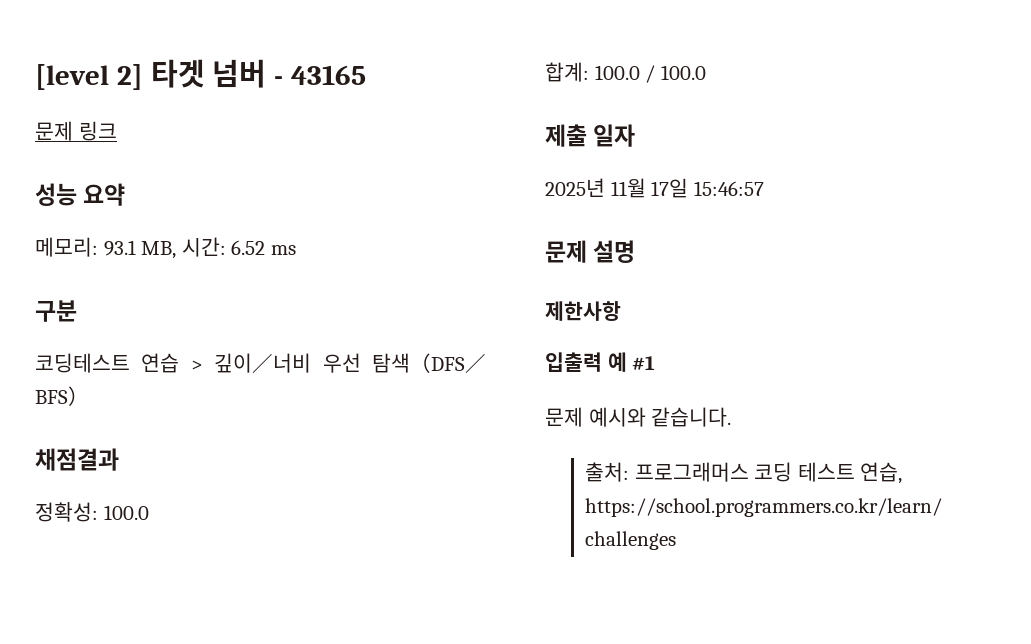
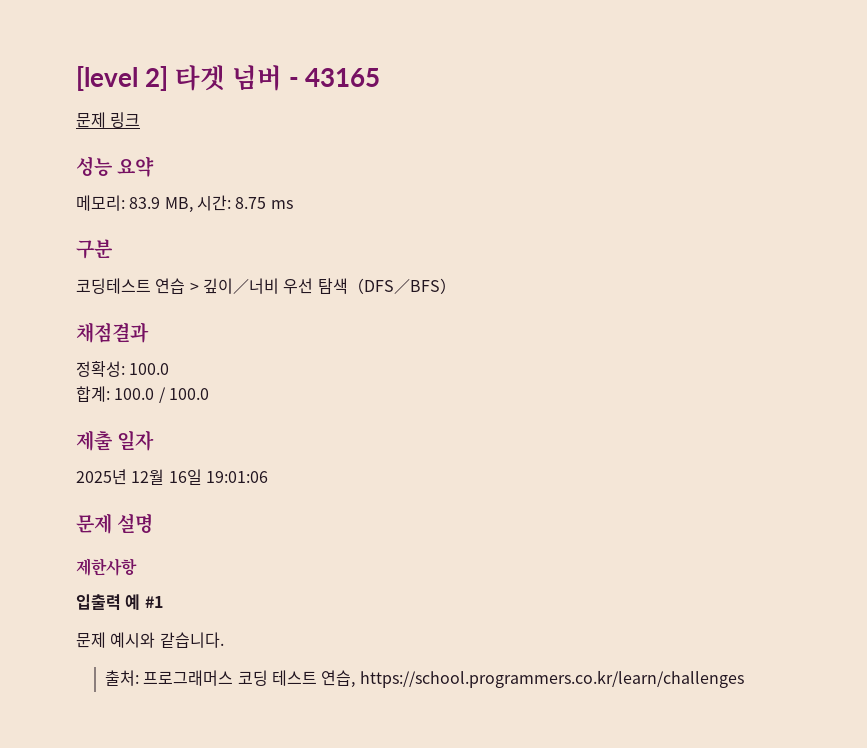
[103,240,136,256] 93.1 -> [129,197,161,209] 83.9
[231,240,266,255] 6.52 -> [235,197,267,209] 8.75
[610,178,764,198] 11월 17일 15:46:57 -> [131,469,268,485] 12월 16일 19:01:06

